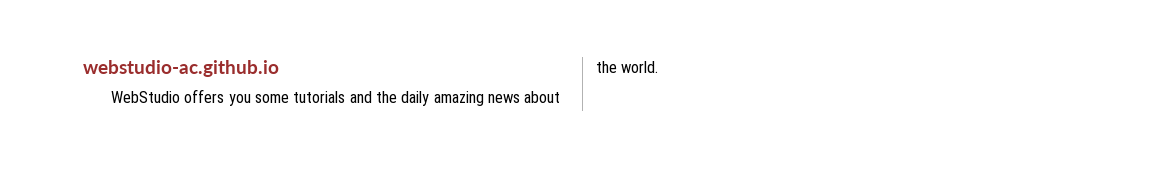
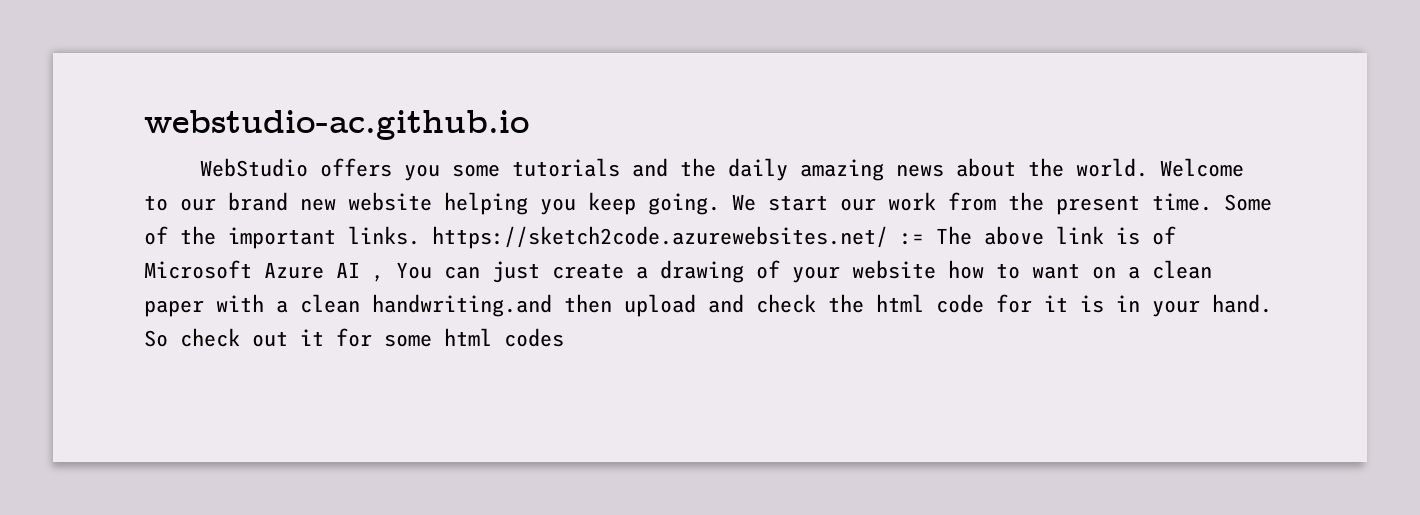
(659, 67) none -> [1159,158,1244,177] [144,192,1272,215] [144,226,1176,249] [144,260,1212,283] [144,294,1272,317] [144,328,564,347] Welcome to our brand new website helping you keep going. We start our work from the present time. Some of the important links. https://sketch2code.azurewebsites.net/ := The above link is of Microsoft Azure AI , You can just create a drawing of your website how to want on a clean paper with a clean handwriting.and then upload and check the html code for it is in your hand. So check out it for some html codes

